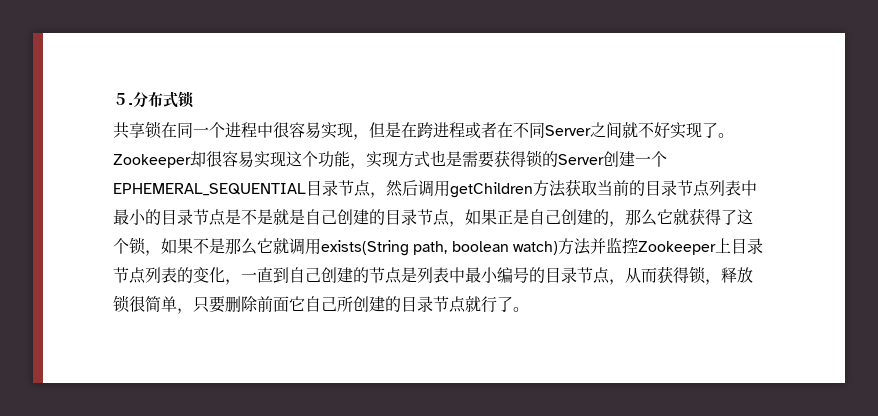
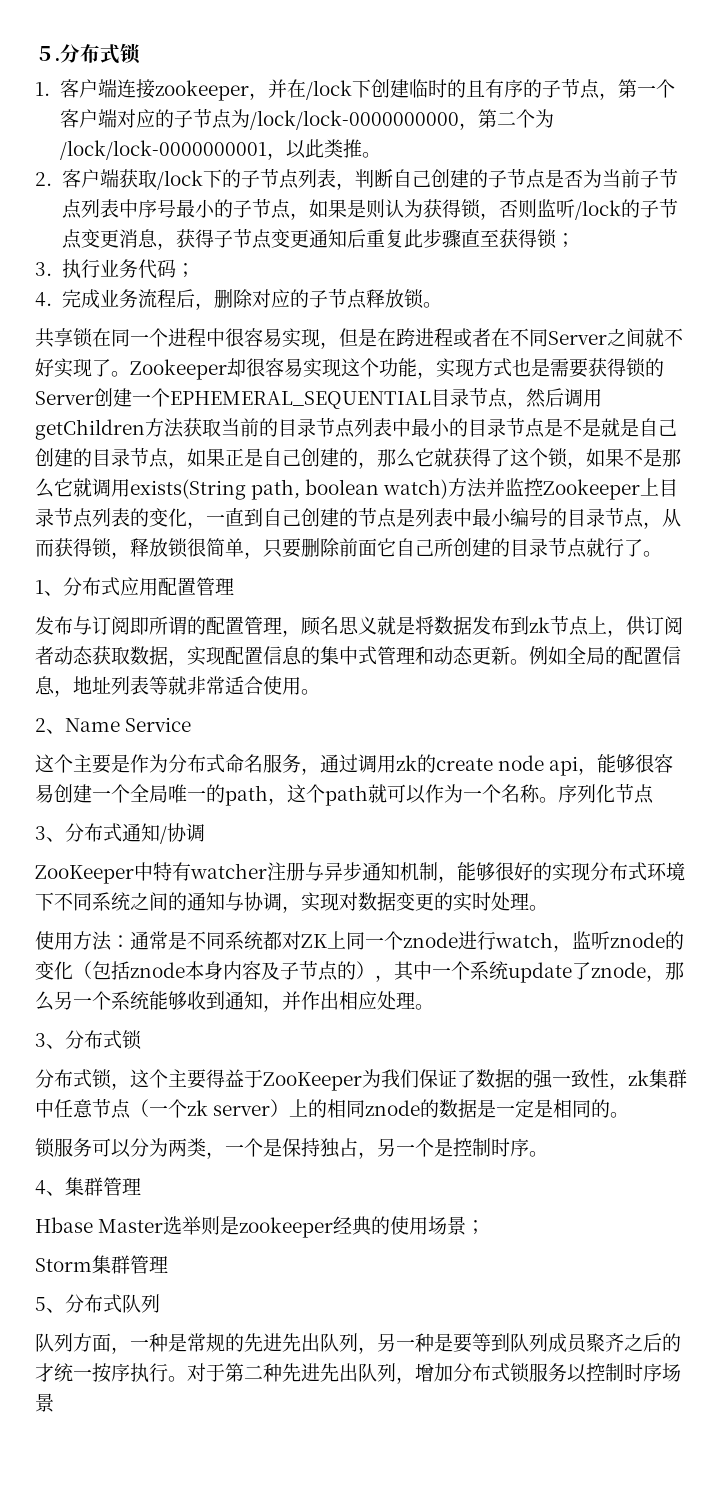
(194, 99) none -> [35,78,675,101] [59,108,554,130] [59,139,381,160] [35,168,678,190] [61,198,678,220] [61,228,575,250] [35,259,195,279] [35,288,442,310] // 1.客户端连接zookeeper，并在/lock下创建临时的且有序的子节点，第一个客户端对应的子节点为/lock/lock-0000000000，第二个为/lock/lock-0000000001，以此类推。 // 2.客户端获取/lock下的子节点列表，判断自己创建的子节点是否为当前子节点列表中序号最小的子节点，如果是则认为获得锁，否则监听/lock的子节点变更消息，获得子节点变更通知后重复此步骤直至获得锁； // 3.执行业务代码； // 4.完成业务流程后，删除对应的子节点释放锁。
(529, 309) none -> [35,577,234,596] [35,615,683,637] [35,646,681,667] [35,676,320,697] [35,717,192,734] [35,754,674,776] [35,783,654,806] [35,823,205,844] [35,862,685,884] [35,892,548,913] [35,931,684,952] [35,960,684,983] [35,991,434,1012] [35,1030,142,1050] [35,1069,687,1091] [35,1098,630,1119] [35,1138,548,1159] [35,1177,141,1196] [35,1216,486,1238] [35,1255,168,1274] [35,1294,160,1313] [35,1333,681,1354] [35,1363,681,1384] [35,1393,54,1412] // 1、分布式应用配置管理 // 发布与订阅即所谓的配置管理，顾名思义就是将数据发布到zk节点上，供订阅者动态获取数据，实现配置信息的集中式管理和动态更新。例如全局的配置信息，地址列表等就非常适合使用。 // 2、Name Service // 这个主要是作为分布式命名服务，通过调用zk的create node api，能够很容易创建一个全局唯一的path，这个path就可以作为一个名称。序列化节点 // 3、分布式通知/协调 // ZooKeeper中特有watcher注册与异步通知机制，能够很好的实现分布式环境下不同系统之间的通知与协调，实现对数据变更的实时处理。 // 使用方法：通常是不同系统都对ZK上同一个znode进行watch，监听znode的变化（包括znode本身内容及子节点的），其中一个系统update了znode，那么另一个系统能够收到通知，并作出相应处理。 // 3、分布式锁 // 分布式锁，这个主要得益于ZooKeeper为我们保证了数据的强一致性，zk集群中任意节点（一个zk server）上的相同znode的数据是一定是相同的。 // 锁服务可以分为两类，一个是保持独占，另一个是控制时序。 // 4、集群管理 // Hbase Master选举则是zookeeper经典的使用场景； // Storm集群管理 // 5、分布式队列 // 队列方面，一种是常规的先进先出队列，另一种是要等到队列成员聚齐之后的才统一按序执行。对于第二种先进先出队列，增加分布式锁服务以控制时序场景

